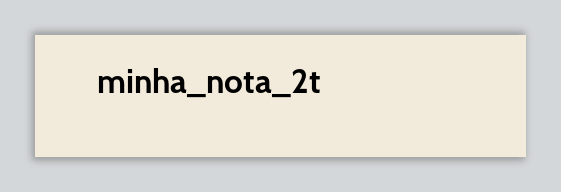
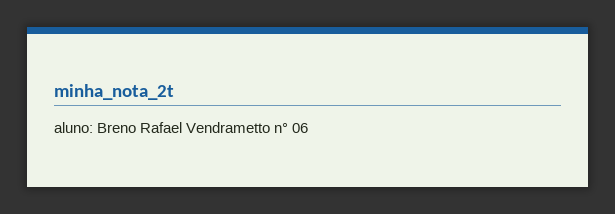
(321, 83) none -> [54,122,309,133] // aluno: Breno Rafael Vendrametto n° 06

